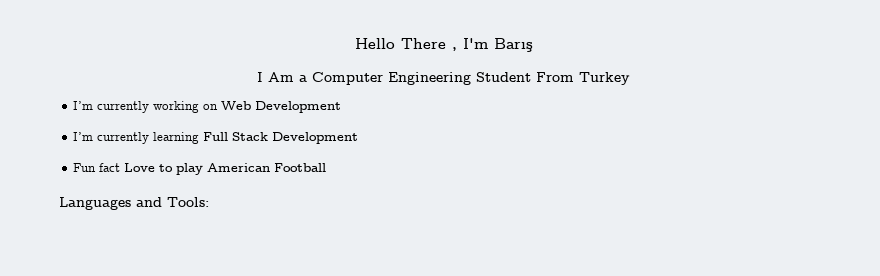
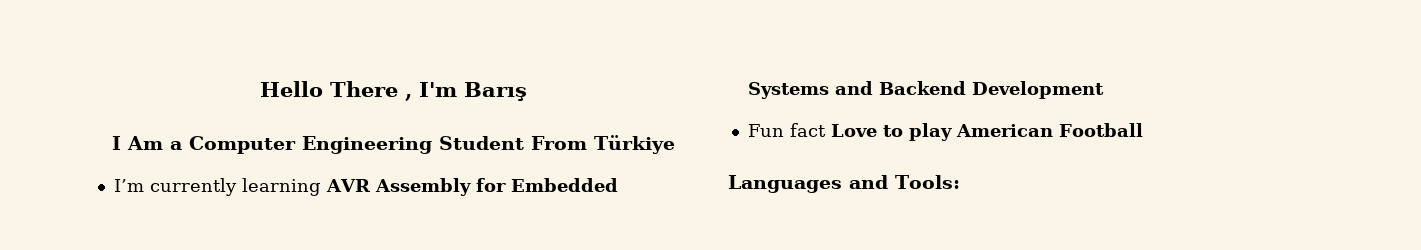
[579,72,630,85] [73,101,342,113] [73,132,269,144] Turkey // I’m currently working on Web Development // I’m currently learning Full Stack -> [594,135,676,154] [113,178,618,196] [747,81,966,99] Türkiye // I’m currently learning AVR Assembly for Embedded Systems and Backend

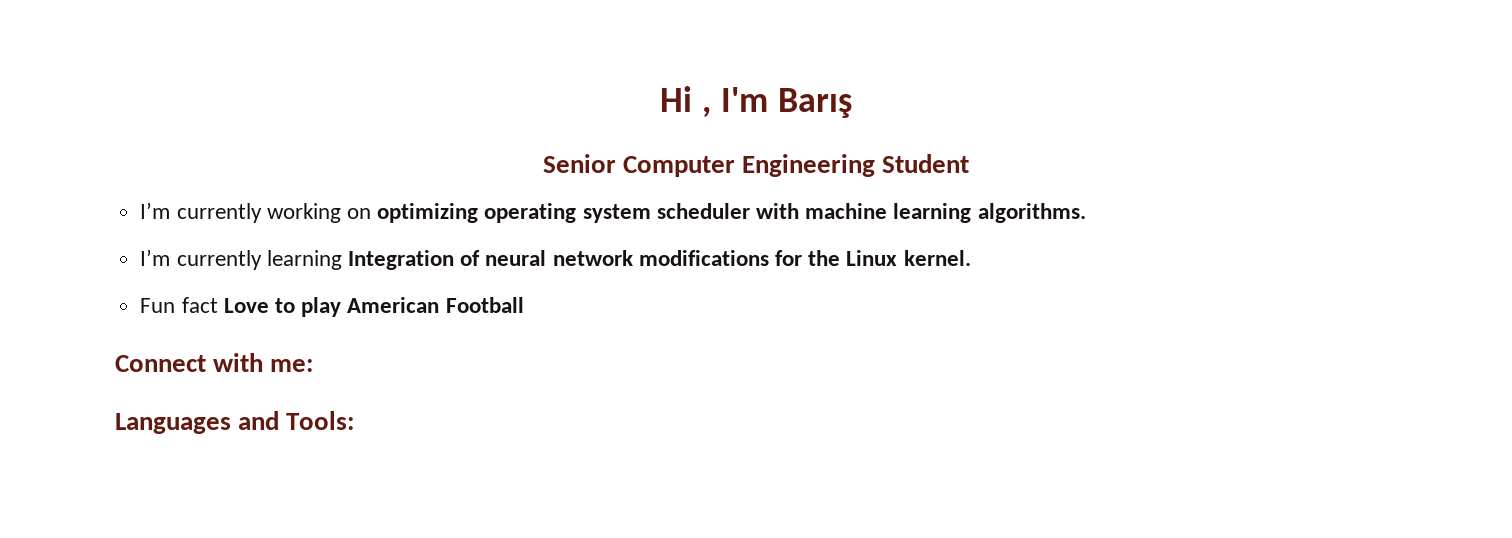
[260,81,398,97] Hello There -> [660,86,693,112] Hi
[112,136,183,150] I Am a -> [542,154,616,173] Senior
[531,135,676,154] [113,178,618,196] [747,81,1104,99] From Türkiye // I’m currently learning AVR Assembly for Embedded Systems and Backend Development -> [140,202,1086,223] [140,249,971,270] // I’m currently working on optimizing operating system scheduler with machine learning algorithms. // I’m currently learning Integration of neural network modifications for the Linux kernel.
(1143, 130) none -> [115,353,314,372] // Connect with me:

